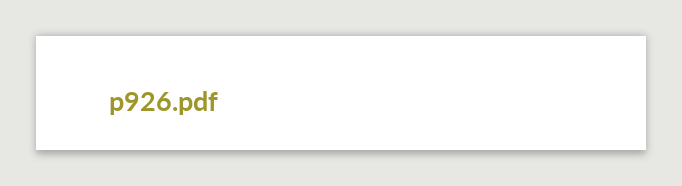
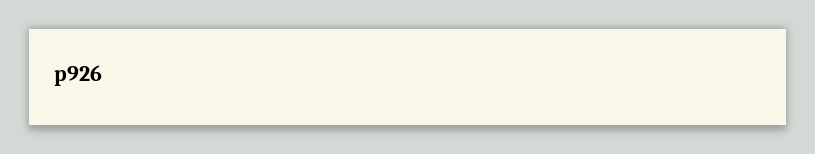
[109,91,218,115] p926.pdf -> [54,65,102,86] p926

